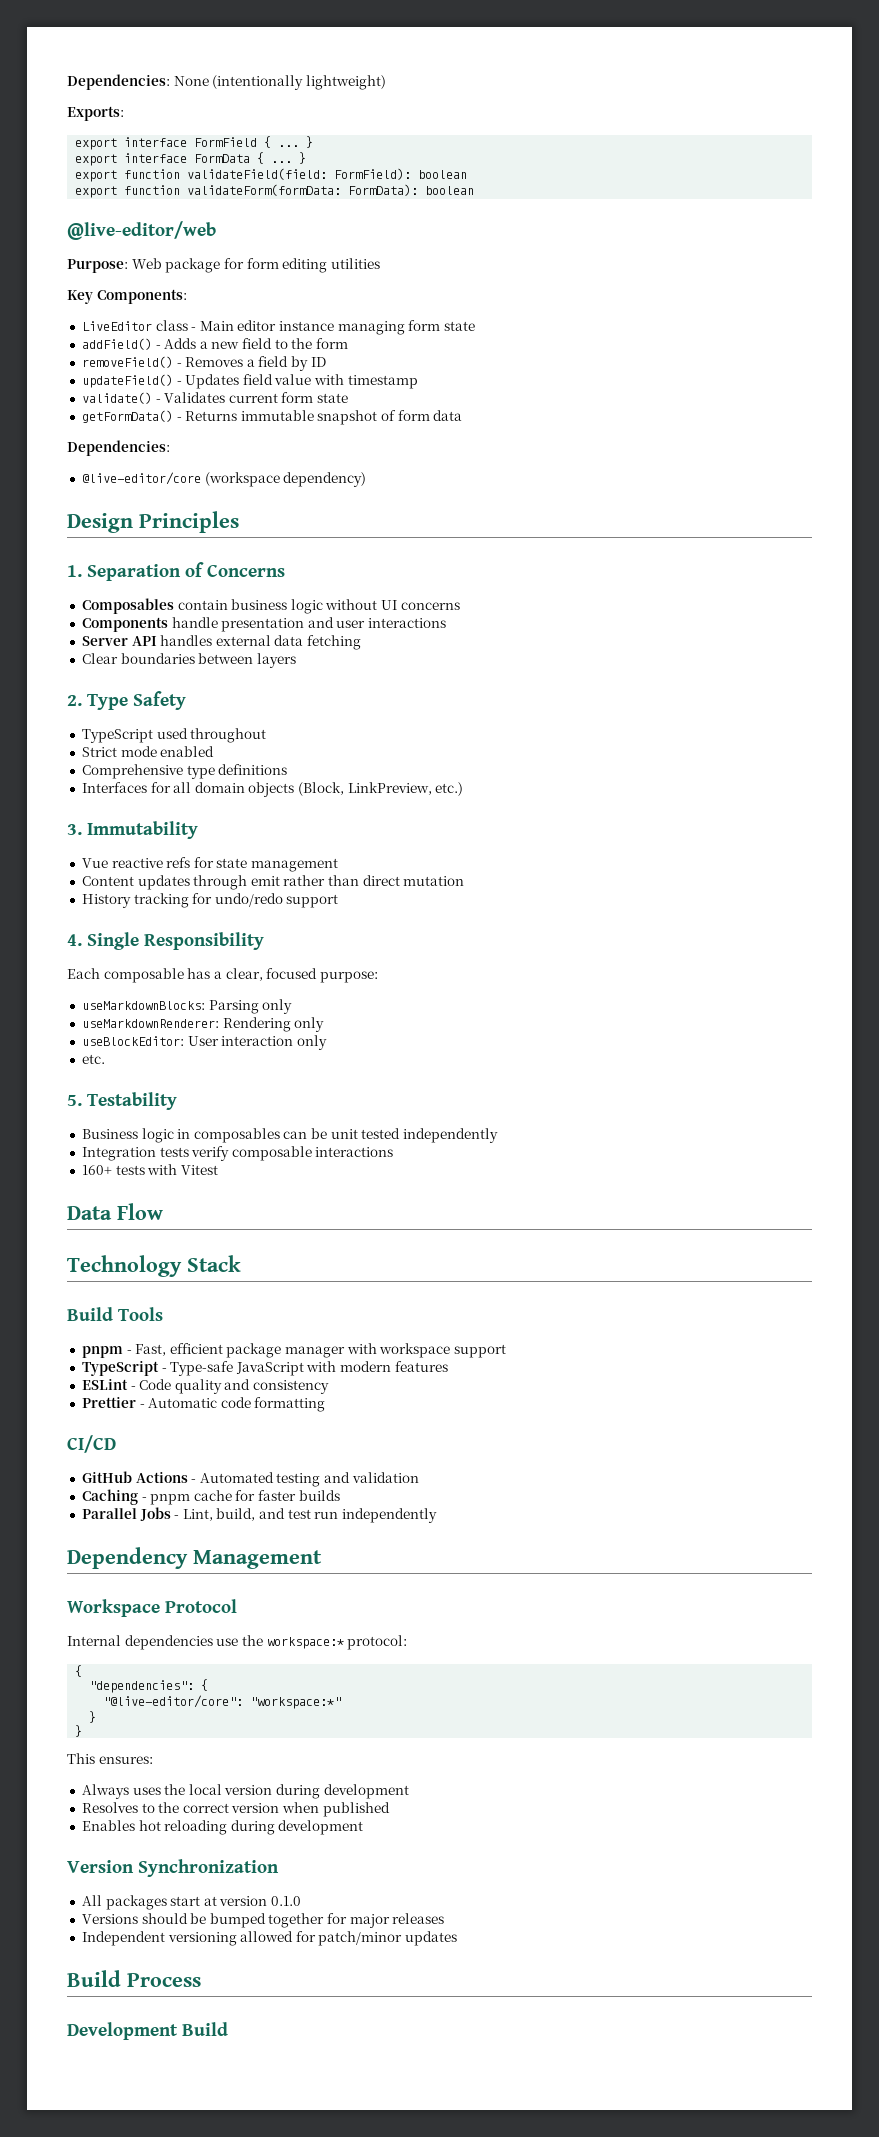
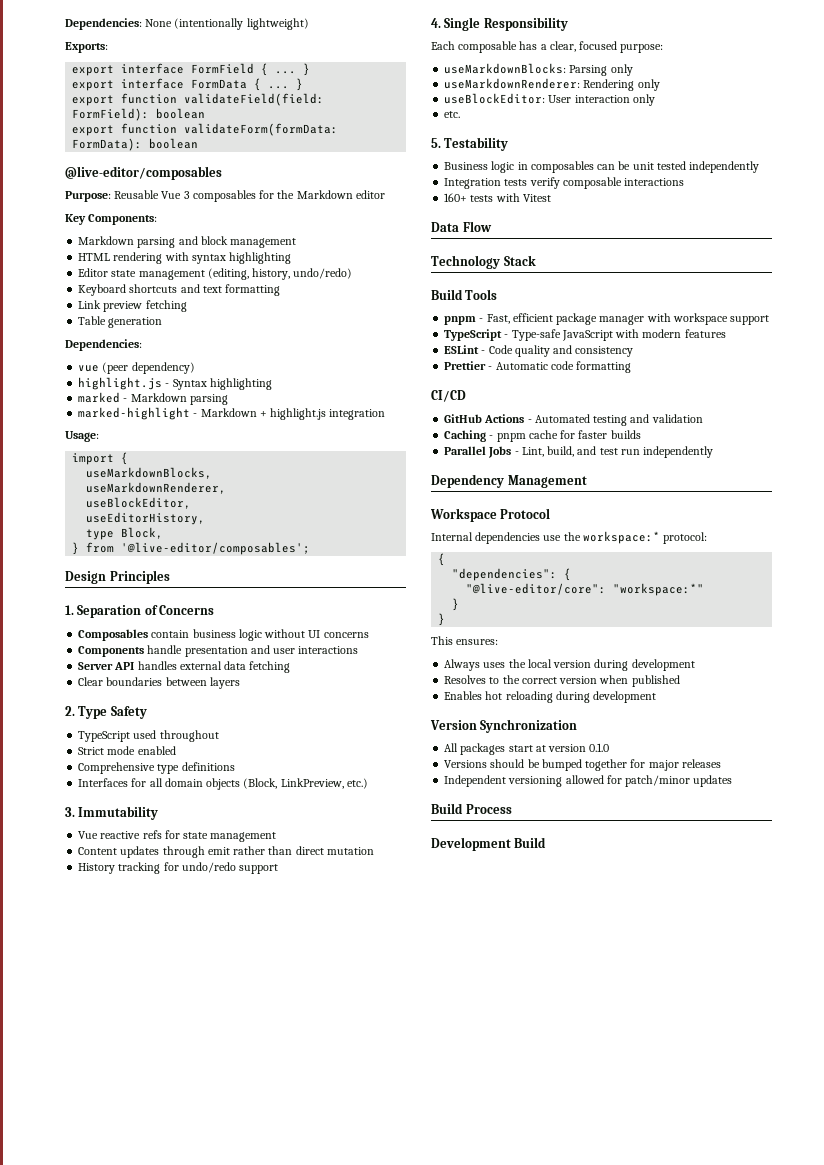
[67,221,216,240] @live-editor/web -> [65,166,222,180] @live-editor/composables
[131,258,380,273] [67,289,187,304] [81,320,476,335] [81,338,349,350] [81,356,326,371] [81,374,418,389] [81,392,349,404] [81,410,463,425] Web package for form editing utilities // Key Components: // LiveEditor class - Main editor instance managing form state // addField() - Adds a new field to the form // removeField() - Removes a field by ID // updateField() - Updates field value with timestamp // validate() - Validates current form state // getFormData() - Returns immutable snapshot of form data -> [114,190,385,202] [65,214,158,225] [78,236,297,248] [78,252,292,264] [78,268,353,280] [78,284,281,296] [78,300,187,312] [78,316,163,328] Reusable Vue 3 composables for the Markdown editor // Key Components: // Markdown parsing and block management // HTML rendering with syntax highlighting // Editor state management (editing, history, undo/redo) // Keyboard shortcuts and text formatting // Link preview fetching // Table generation
[81,472,280,487] @live-editor/core (workspace -> [78,362,129,374] vue (peer
(367, 479) none -> [78,377,272,390] [78,392,228,405] [78,407,386,420] [65,431,99,442] [72,452,129,465] [86,467,213,479] [86,482,227,494] [86,497,192,509] [86,512,206,525] [86,527,164,540] [72,542,311,555] // highlight.js - Syntax highlighting // marked - Markdown parsing // marked-highlight - Markdown + highlight.js integration // Usage: // import { // useMarkdownBlocks, // useMarkdownRenderer, // useBlockEditor, // useEditorHistory, // type Block, // } from '@live-editor/composables';

